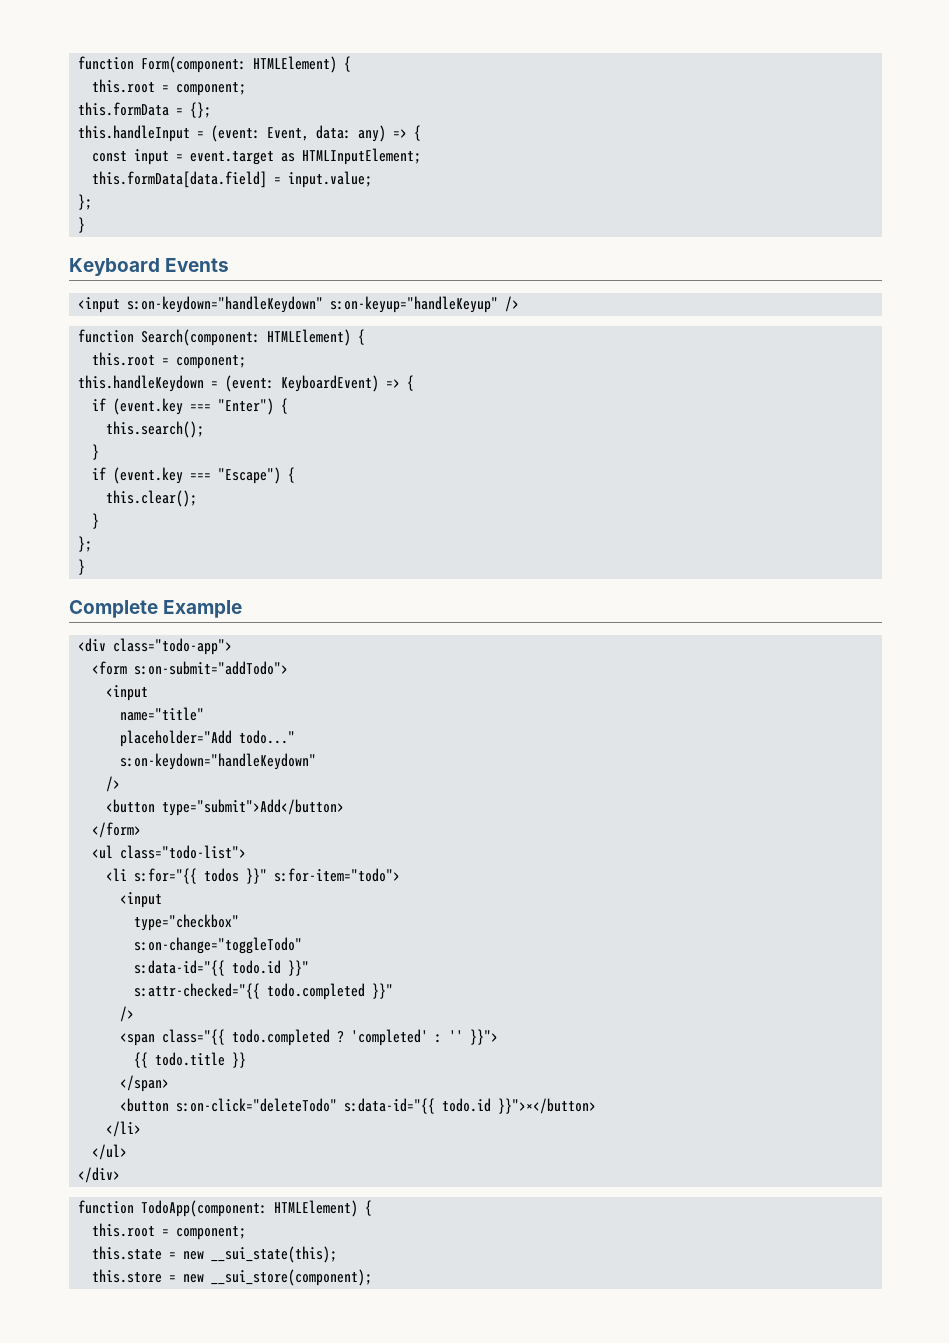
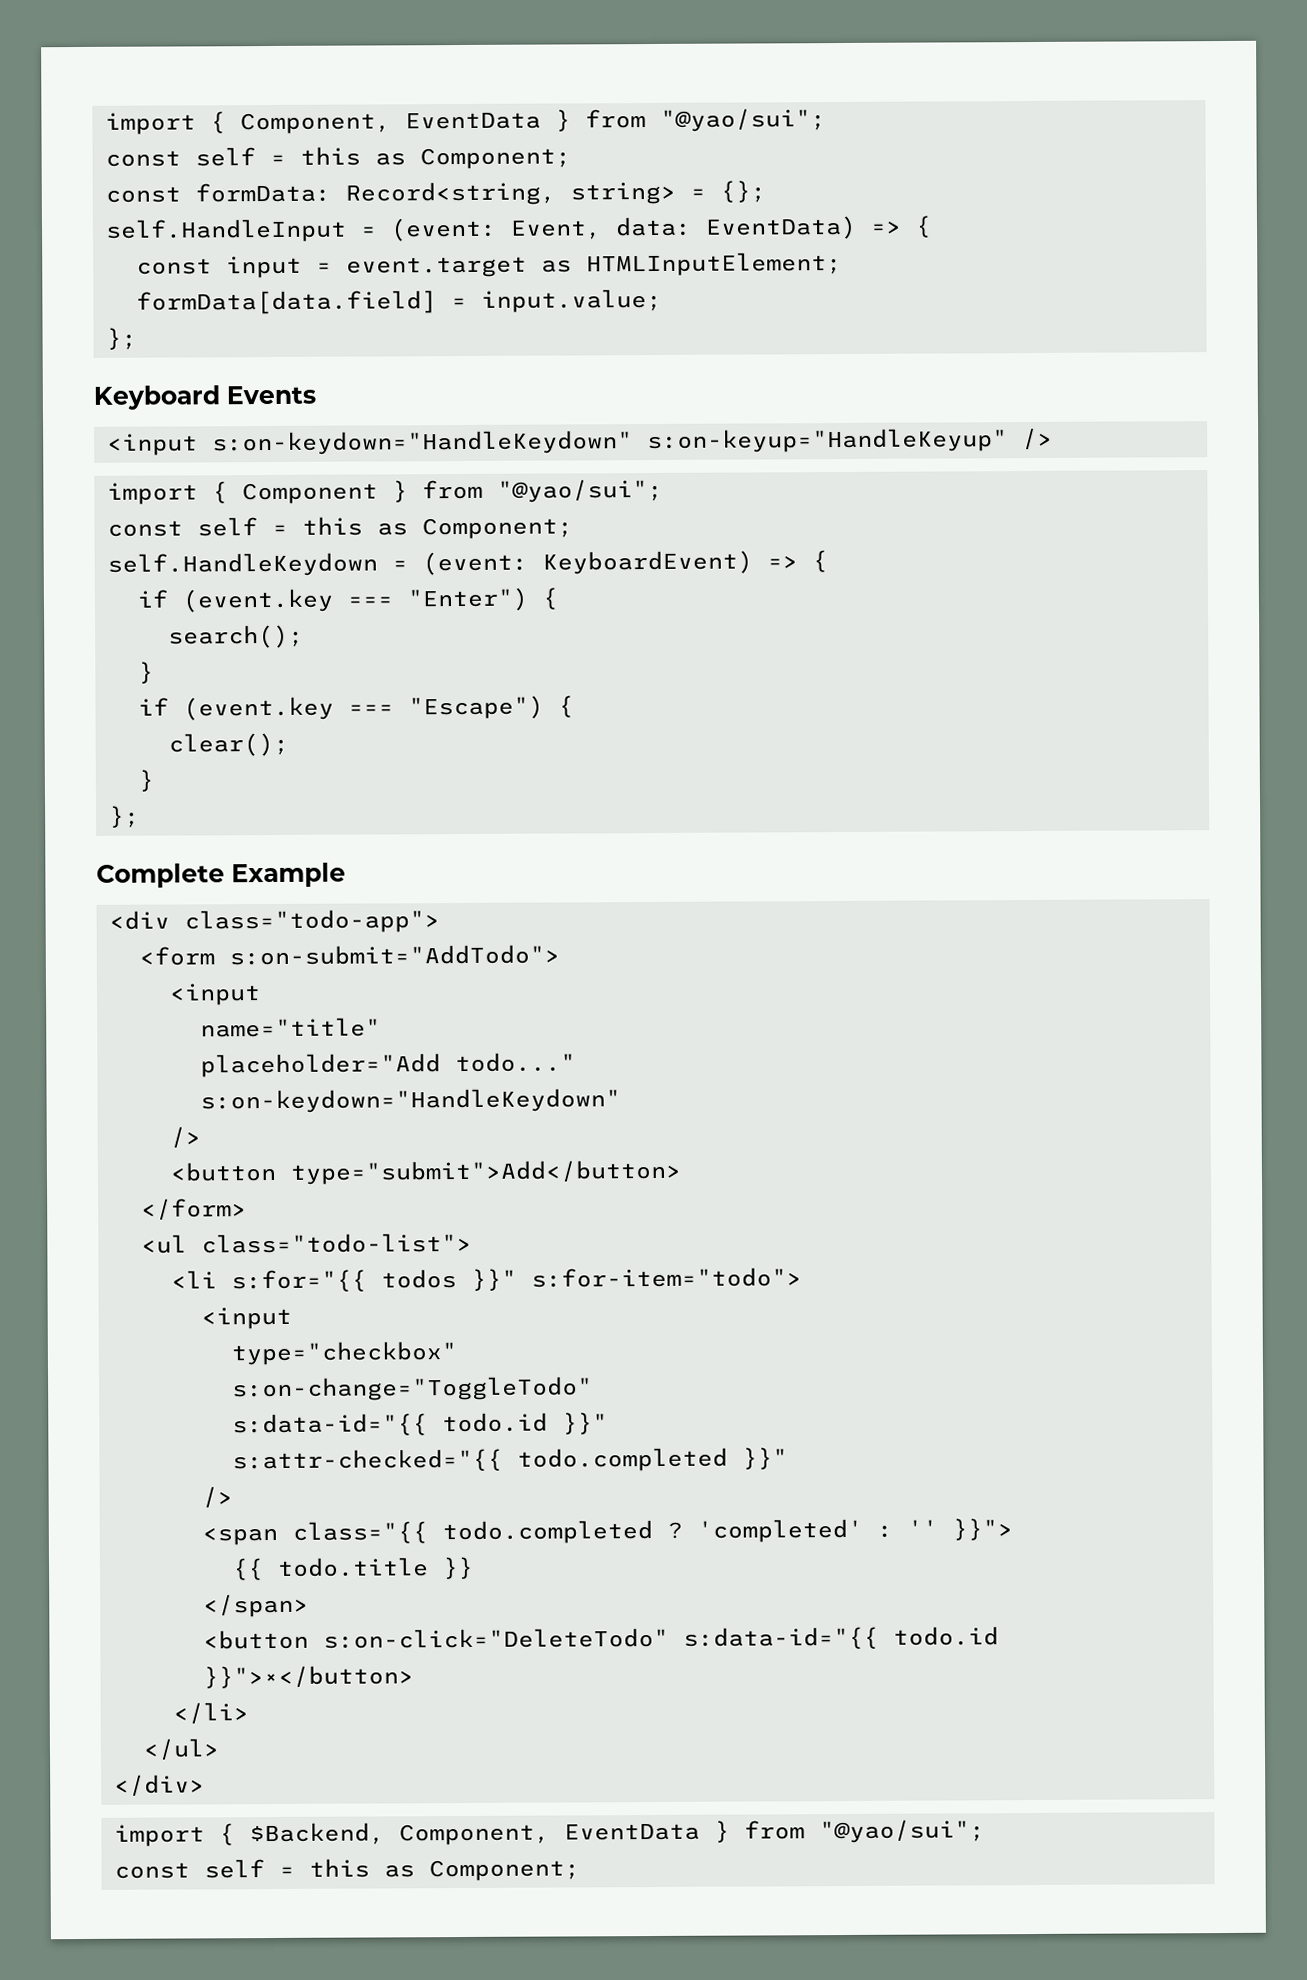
[78,56,351,73] [92,79,246,96] [78,102,169,116] function Form(component: HTMLElement) { // this.root = component; // this.formData -> [104,108,826,135] [104,146,571,170] [104,181,676,206] import { Component, EventData } from "@yao/sui"; // const self = this as Component; // const formData: Record<string, string>
[78,125,190,142] this.handleInput -> [104,218,347,243] self.HandleInput
[358,125,386,142] any) -> [704,215,857,240] EventData)
[92,171,267,188] this.formData[data.field] -> [135,290,437,315] formData[data.field]
[78,217,85,233] // } -> (137, 338) none
[127,296,519,313] [78,329,365,346] [92,352,246,369] [78,375,204,392] s:on-keydown="handleKeydown" s:on-keyup="handleKeyup" /> // function Search(component: HTMLElement) { // this.root = component; // this.handleKeydown -> [211,427,1053,456] [106,478,663,505] [106,516,573,540] [106,552,378,577] s:on-keydown="HandleKeydown" s:on-keyup="HandleKeyup" /> // import { Component } from "@yao/sui"; // const self = this as Component; // self.HandleKeydown
[106,421,204,438] this.search(); -> [167,624,304,649] search();
[106,490,197,507] this.clear(); -> [167,732,289,757] clear();
[78,559,85,575] // } -> (140, 816) none
[134,661,288,675] s:on-submit="addTodo"> -> [228,944,560,966] s:on-submit="AddTodo">
[120,753,316,770] s:on-keydown="handleKeydown" -> [199,1088,621,1114] s:on-keydown="HandleKeydown"
[134,937,302,954] s:on-change="toggleTodo" -> [231,1376,593,1402] s:on-change="ToggleTodo"
[176,1098,337,1112] s:on-click="deleteTodo" -> [322,1627,669,1649] s:on-click="DeleteTodo"
[78,1200,372,1217] [92,1223,246,1240] [92,1246,337,1263] [92,1269,372,1286] function TodoApp(component: HTMLElement) { // this.root = component; // this.state = new __sui_state(this); // this.store = new __sui_store(component); -> [113,1819,985,1847] [113,1858,580,1882] import { $Backend, Component, EventData } from "@yao/sui"; // const self = this as Component;

